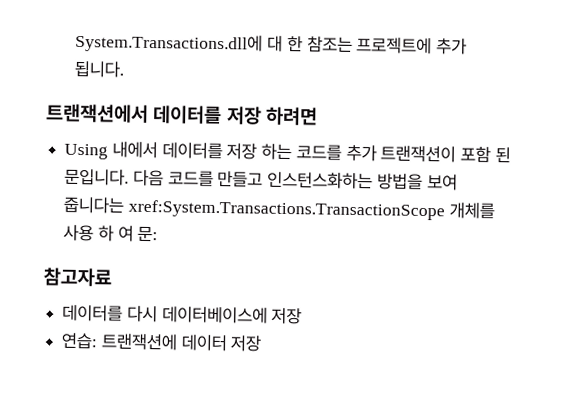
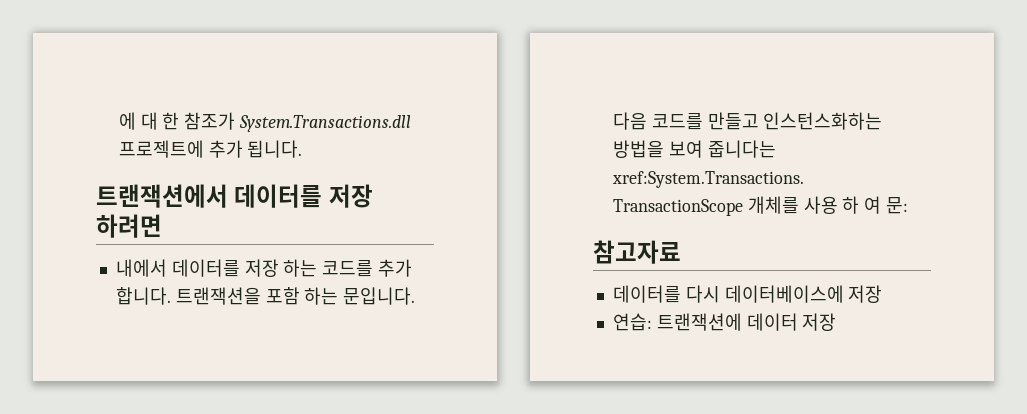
[75,32,264,54] System.Transactions.dll에 -> [118,112,136,130] 에
[306,36,353,53] 참조는 -> [184,112,412,132] 참조가 System.Transactions.dll
[64,143,109,160] Using -> (162, 226) none
[380,145,511,164] 트랜잭션이 포함 된 -> [115,287,339,305] 합니다. 트랜잭션을 포함 하는

